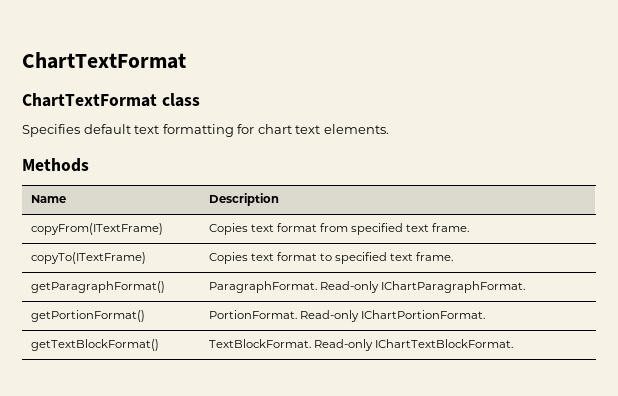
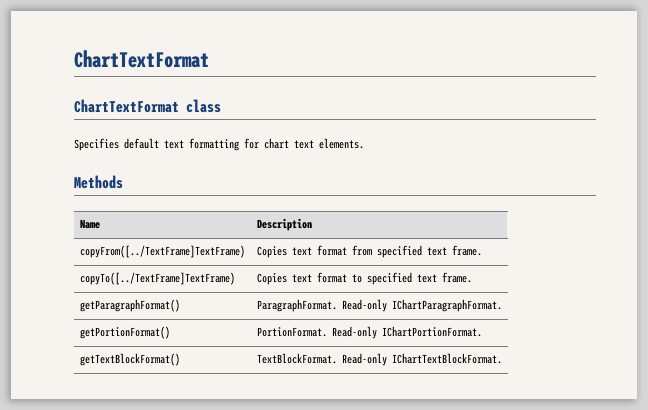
[30,223,163,235] copyFrom(ITextFrame) -> [79,245,245,258] copyFrom([../TextFrame]TextFrame)
[30,252,146,264] copyTo(ITextFrame) -> [79,272,235,285] copyTo([../TextFrame]TextFrame)

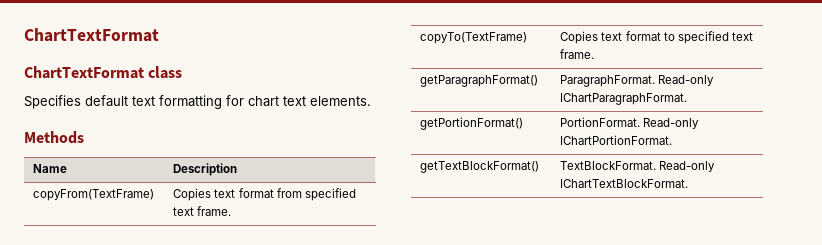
[79,245,245,258] copyFrom([../TextFrame]TextFrame) -> [33,189,155,201] copyFrom(TextFrame)
[79,272,235,285] copyTo([../TextFrame]TextFrame) -> [420,32,528,44] copyTo(TextFrame)

